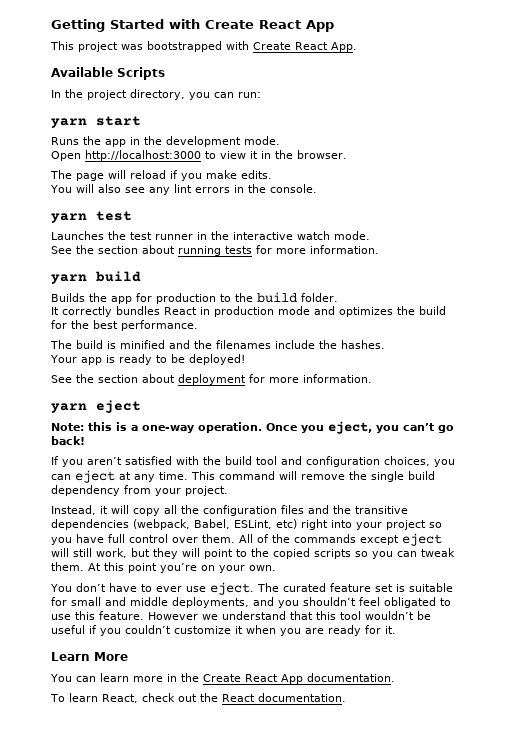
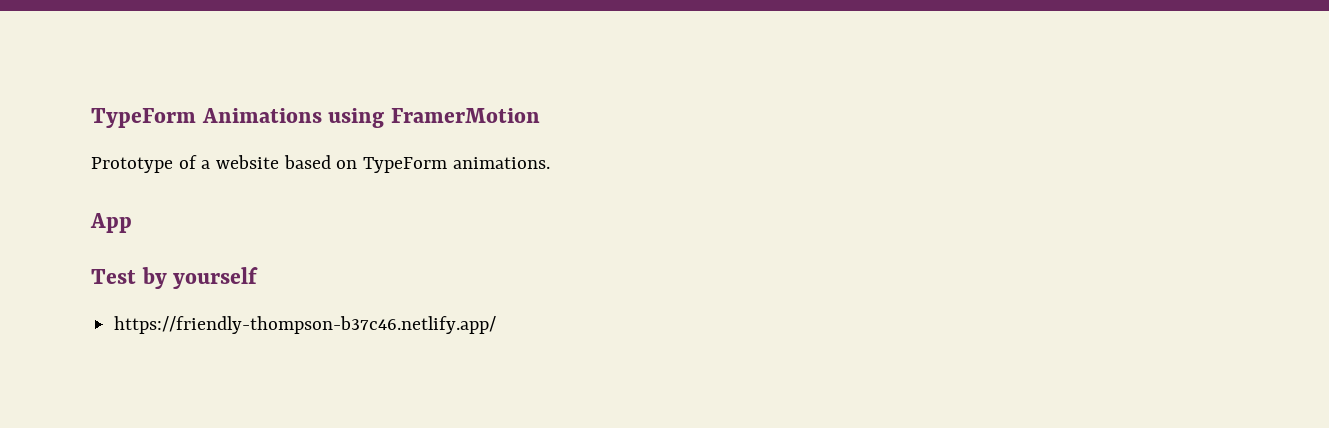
[51,19,334,32] [50,41,357,52] [51,67,165,80] [51,89,261,100] [51,116,141,128] [51,136,280,147] [51,150,347,161] [50,170,272,181] [50,184,317,195] [51,211,132,223] [51,231,370,240] [51,245,379,256] [51,271,141,284] [51,292,338,304] [51,306,446,317] [51,320,198,331] [50,340,385,349] [50,354,245,365] [51,374,372,385] [51,400,141,413] [51,421,454,434] [51,436,85,445] [51,456,455,467] [51,470,435,483] [51,485,228,496] [51,505,408,516] [51,519,442,530] [51,533,442,546] [51,548,455,559] [51,562,276,573] [50,582,453,595] [51,597,451,608] [51,611,431,620] [51,625,396,636] [51,652,128,661] [50,673,395,684] [50,693,346,703] Getting Started with Create React App // This project was bootstrapped with Create React App. // Available Scripts // In the project directory, you can run: // yarn start // Runs the app in the development mode. // Open http://localhost:3000 to view it in the browser. // The page will reload if you make edits. // You will also see any lint errors in the console. // yarn test // Launches the test runner in the interactive watch mode. // See the section about running tests for more information. // yarn build // Builds the app for production to the build folder. // It correctly bundles React in production mode and optimizes the build for the best performance. // The build is minified and the filenames include the hashes. // Your app is ready to be deployed! // See the section about deployment for more information. // yarn eject // Note: this is a one-way operation. Once you eject, you can’t go back! // If you aren’t satisfied with the build tool and configuration choices, you can eject at any time. This command will remove the single build dependency from your project. // Instead, it will copy all the configuration files and the transitive dependencies (webpack, Babel, ESLint, etc) right into your project so you have full control over them. All of the commands except eject will still work, but they will point to the copied scripts so you can tweak them. At this point you’re on your own. // You don’t have to ever use eject. The curated feature set is suitable for small and middle deployments, and you shouldn’t feel obligated to use this feature. However we understand that this tool wouldn’t be useful if you couldn’t customize it when you are ready for it. // Learn More // You can learn more in the Create React App documentation. // To learn React, check out the React documentation. -> [91,108,540,128] [91,155,550,173] [90,213,132,233] [91,267,259,289] [114,316,497,334] TypeForm Animations using FramerMotion // Prototype of a website based on TypeForm animations. // App // Test by yourself // https://friendly-thompson-b37c46.netlify.app/

